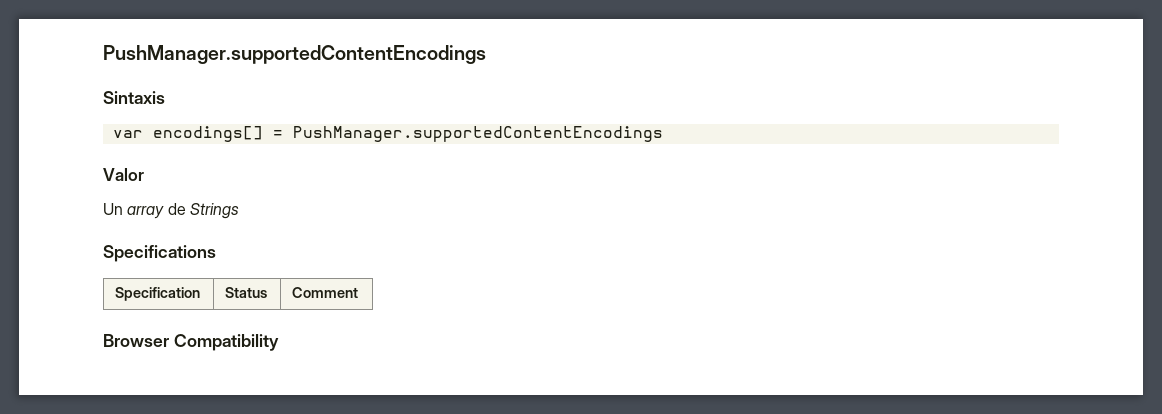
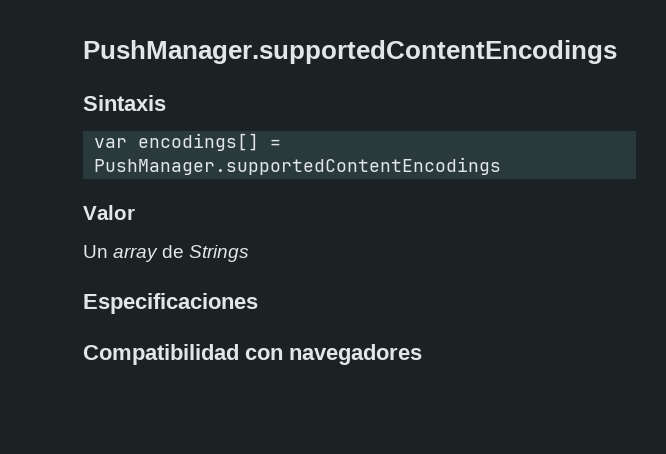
[103,245,216,262] [115,287,201,301] [225,287,268,298] [292,287,359,298] [103,334,279,351] Specifications // Specification | Status | Comment // Browser Compatibility -> [83,293,258,314] [83,344,422,365] Especificaciones // Compatibilidad con navegadores

